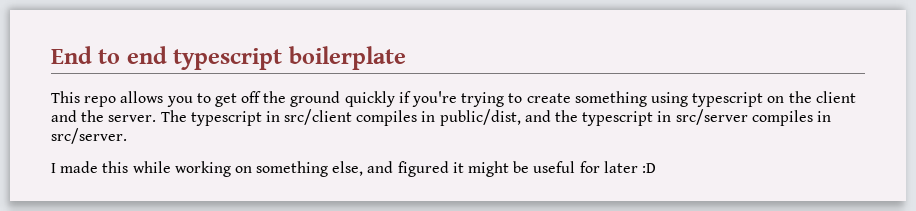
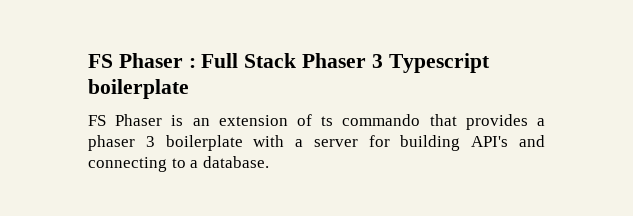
[51,46,406,70] [51,91,856,107] [51,109,831,126] [51,128,127,144] [51,161,656,177] End to end typescript boilerplate // This repo allows you to get off the ground quickly if you're trying to create something using typescript on the client and the server. The typescript in src/client compiles in public/dist, and the typescript in src/server compiles in src/server. // I made this while working on something else, and figured it might be useful for later :D -> [88,53,490,73] [88,79,189,99] [88,114,545,130] [88,135,545,151] [88,156,269,172] FS Phaser : Full Stack Phaser 3 Typescript boilerplate // FS Phaser is an extension of ts commando that provides a phaser 3 boilerplate with a server for building API's and connecting to a database.

